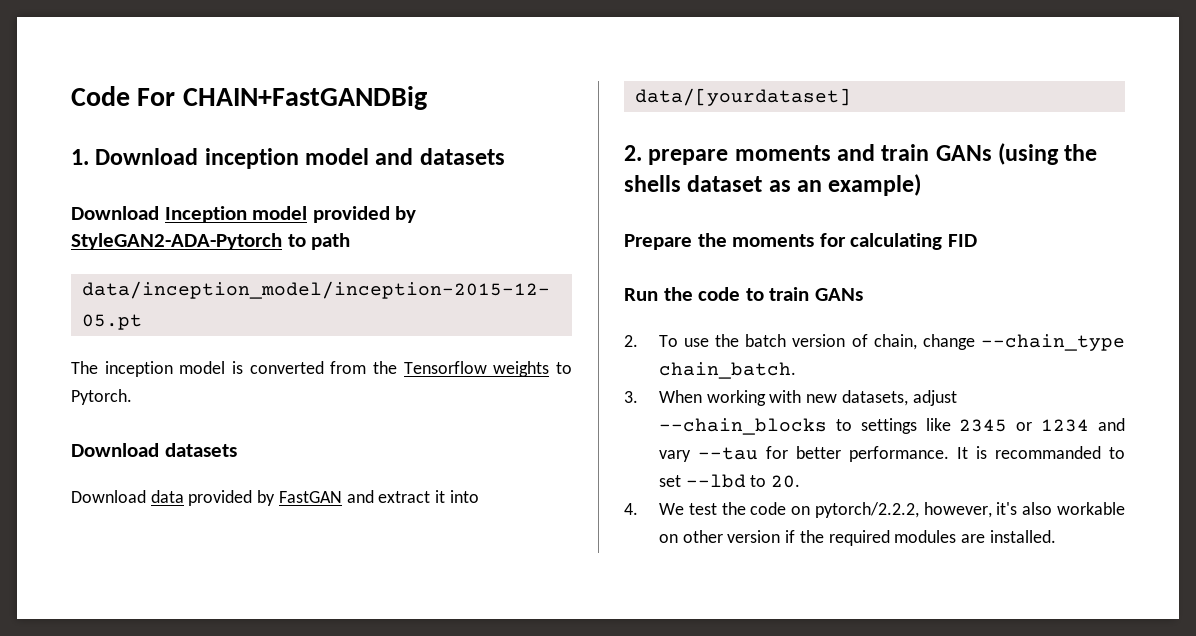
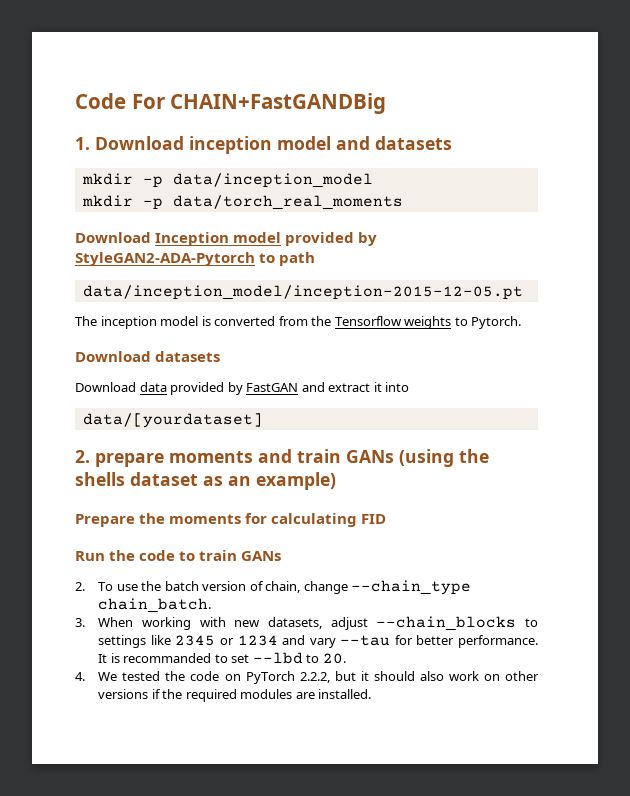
(505, 156) none -> [81,173,373,188] [81,195,403,210] // mkdir -p data/inception_model // mkdir -p data/torch_real_moments
[688,503,717,515] test -> [122,671,161,681] tested
[814,502,1125,518] pytorch/2.2.2, however, it's also workable -> [245,671,479,684] PyTorch 2.2.2, but it should also work
[727,530,781,543] version -> [98,689,149,699] versions

